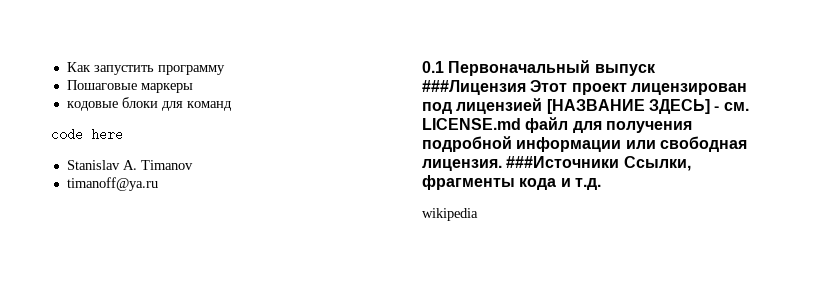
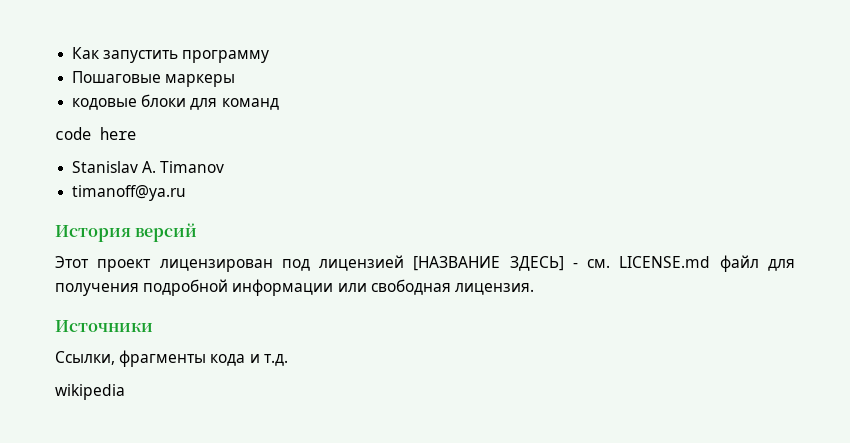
[422,60,656,76] [422,80,526,95] 0.1 Первоначальный выпуск ###Лицензия -> [55,223,198,242] История версий //
[506,156,620,168] ###Источники -> [55,320,153,332] // Источники //

